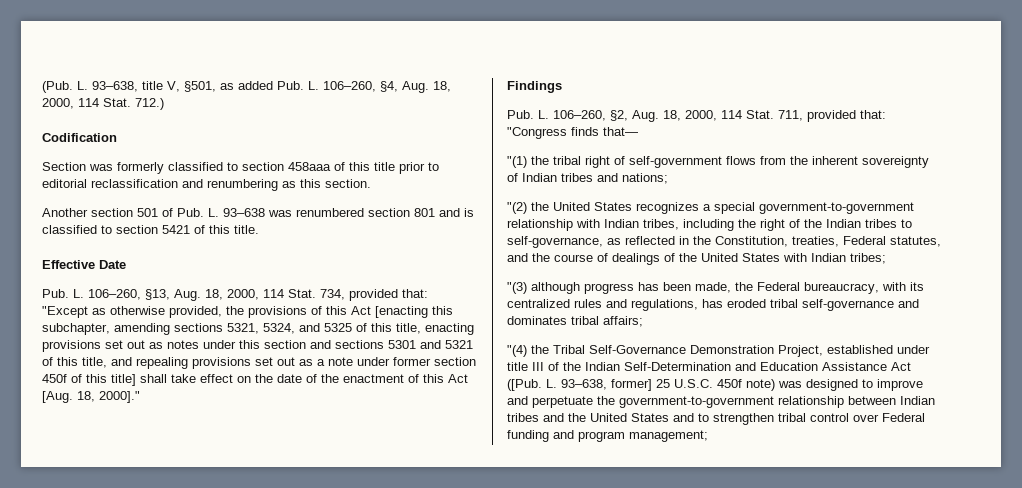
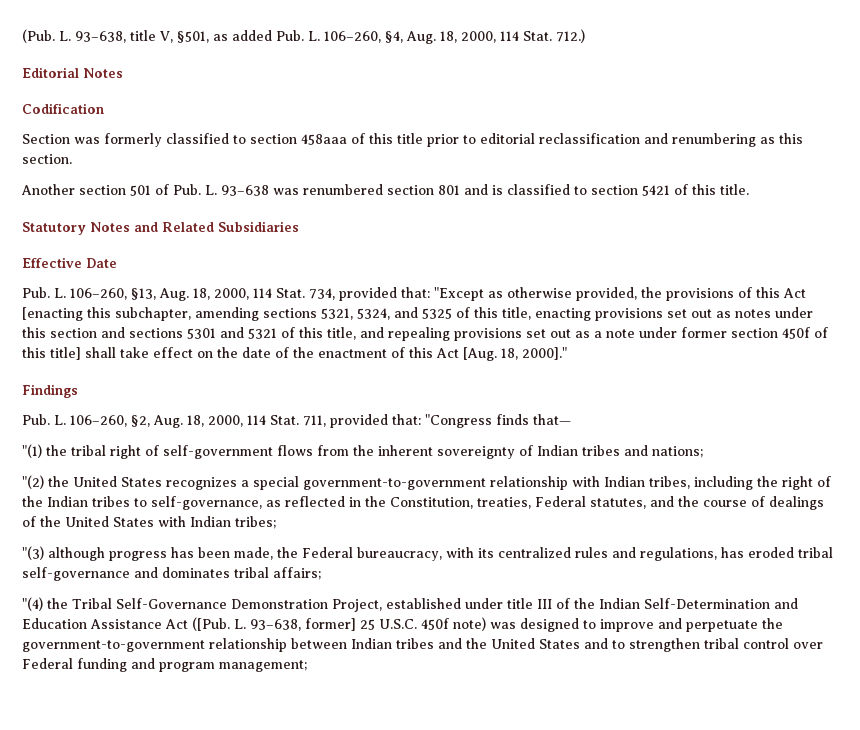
(164, 104) none -> [22,67,123,78] // Editorial Notes
(259, 229) none -> [22,221,299,235] // Statutory Notes and Related Subsidiaries

